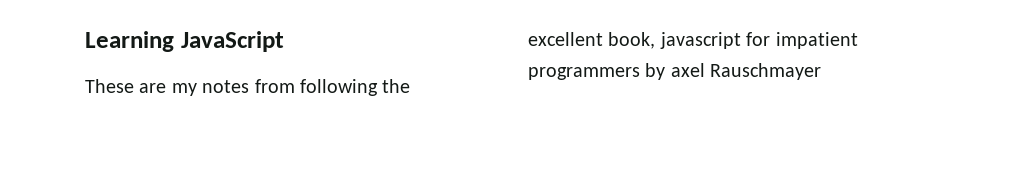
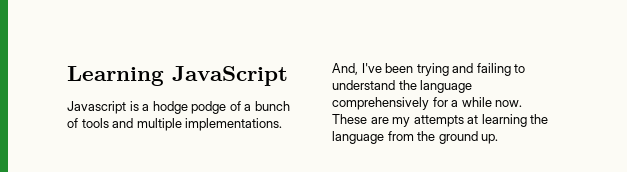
[85,79,411,96] [528,32,858,49] [528,63,822,80] These are my notes from following the excellent book, javascript for impatient programmers by axel Rauschmayer -> [67,101,290,114] [67,118,283,131] [332,63,526,76] [332,80,473,93] [332,97,523,110] [332,114,549,127] [332,131,499,144] Javascript is a hodge podge of a bunch of tools and multiple implementations. And, I've been trying and failing to understand the language comprehensively for a while now. These are my attempts at learning the language from the ground up.

